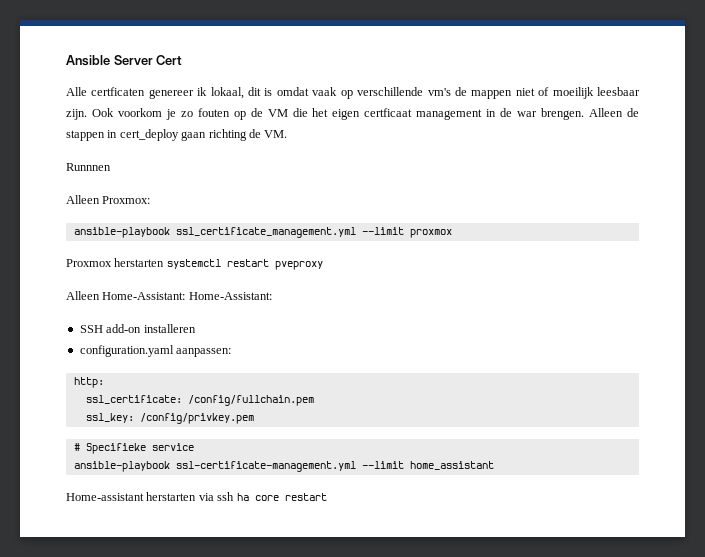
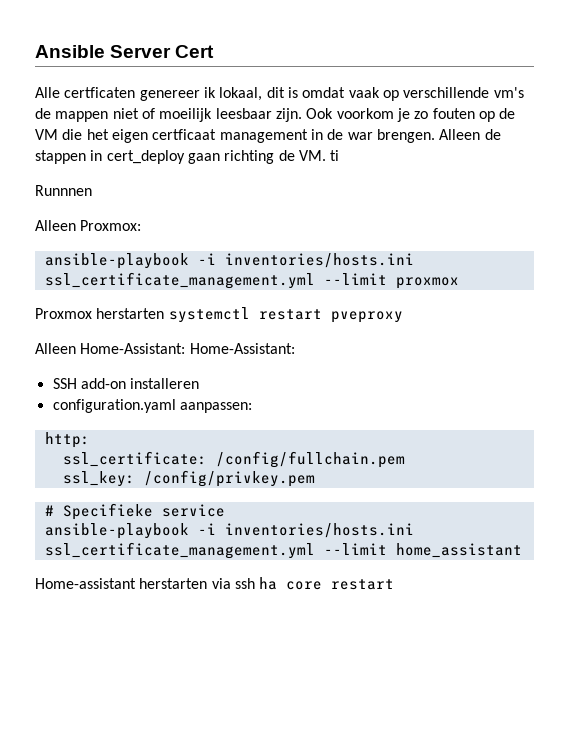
(288, 134) none -> [330,150,340,161] ti
(170, 232) none -> [197,253,414,268] -i inventories/hosts.ini
[175,461,356,472] ssl-certificate-management.yml -> [197,523,414,538] [44,542,315,559] -i inventories/hosts.ini ssl_certificate_management.yml

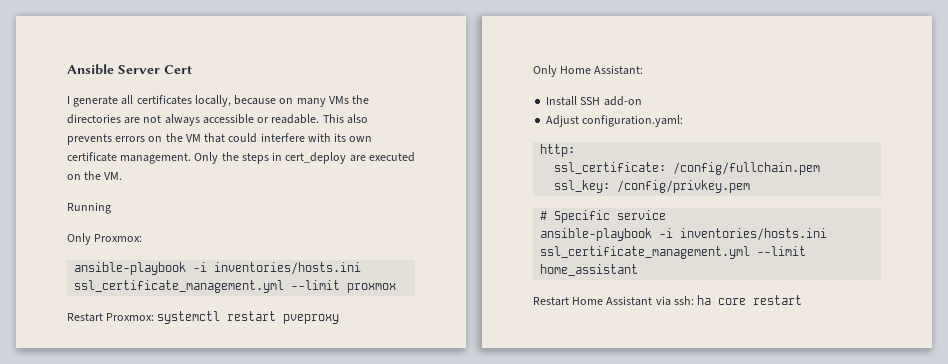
[35,87,524,101] [35,108,516,122] [35,129,501,143] [35,150,340,164] [35,185,92,196] [35,220,76,231] Alle certficaten genereer ik lokaal, dit is omdat vaak op verschillende vm's de mappen niet of moeilijk leesbaar zijn. Ook voorkom je zo fouten op de VM die het eigen certficaat management in de war brengen. Alleen de stappen in cert_deploy gaan richting de VM. ti // Runnnen // Alleen -> [67,95,370,107] [67,114,368,126] [67,133,373,145] [67,152,415,164] [67,171,123,180] [67,202,111,214] [67,233,91,245] I generate all certificates locally, because on many VMs the directories are not always accessible or readable. This also prevents errors on the VM that could interfere with its own certificate management. Only the steps in cert_deploy are executed on the VM. // Running // Only
[35,308,165,319] Proxmox herstarten -> [67,313,155,322] Restart Proxmox:
[35,343,295,354] Alleen Home-Assistant: Home-Assistant: // -> [533,65,644,77] [546,96,578,106] Only Home Assistant: // Install
[130,378,200,389] [52,399,252,413] installeren // configuration.yaml aanpassen: -> [546,115,684,127] // Adjust configuration.yaml:
[62,503,153,520] Specifieke -> [554,210,611,223] Specific
[35,578,255,589] Home-assistant herstarten via ssh -> [533,296,694,306] Restart Home Assistant via ssh:

